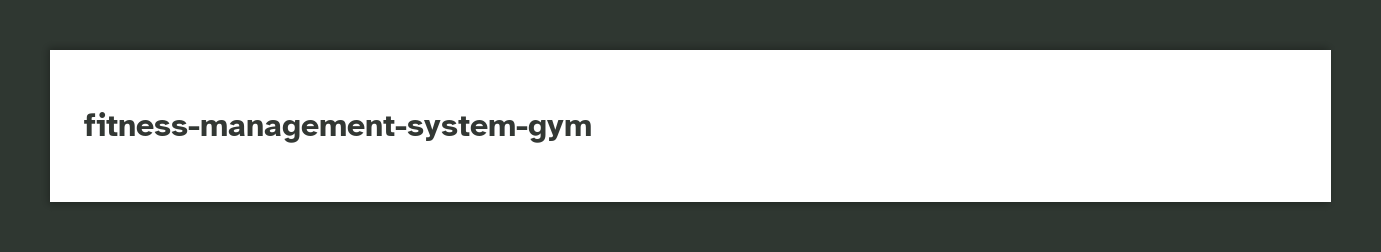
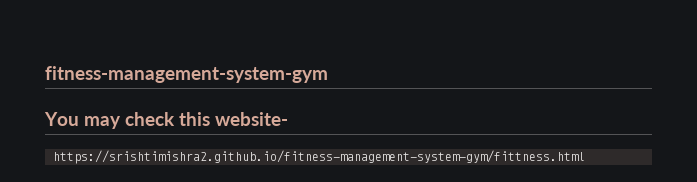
(592, 127) none -> [44,112,288,129] [52,150,585,164] // You may check this website- // https://srishtimishra2.github.io/fitness-management-system-gym/fittness.html

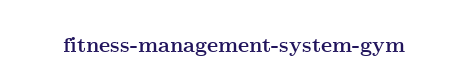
[44,112,288,129] [52,150,585,164] // You may check this website- // https://srishtimishra2.github.io/fitness-management-system-gym/fittness.html -> (405, 46) none

